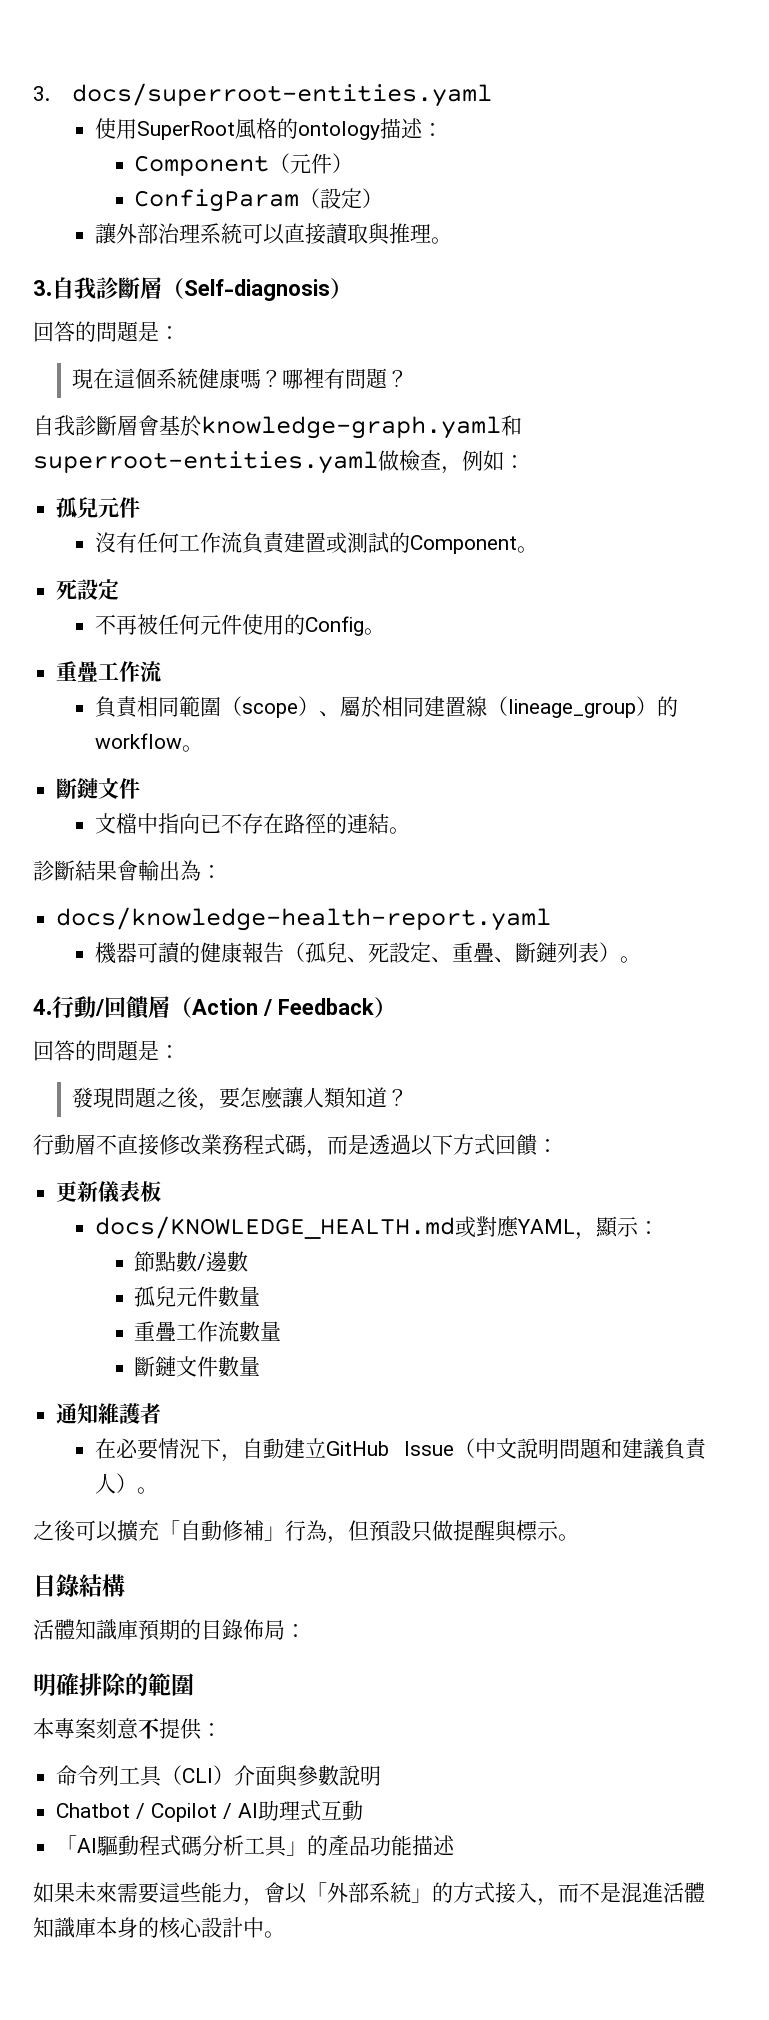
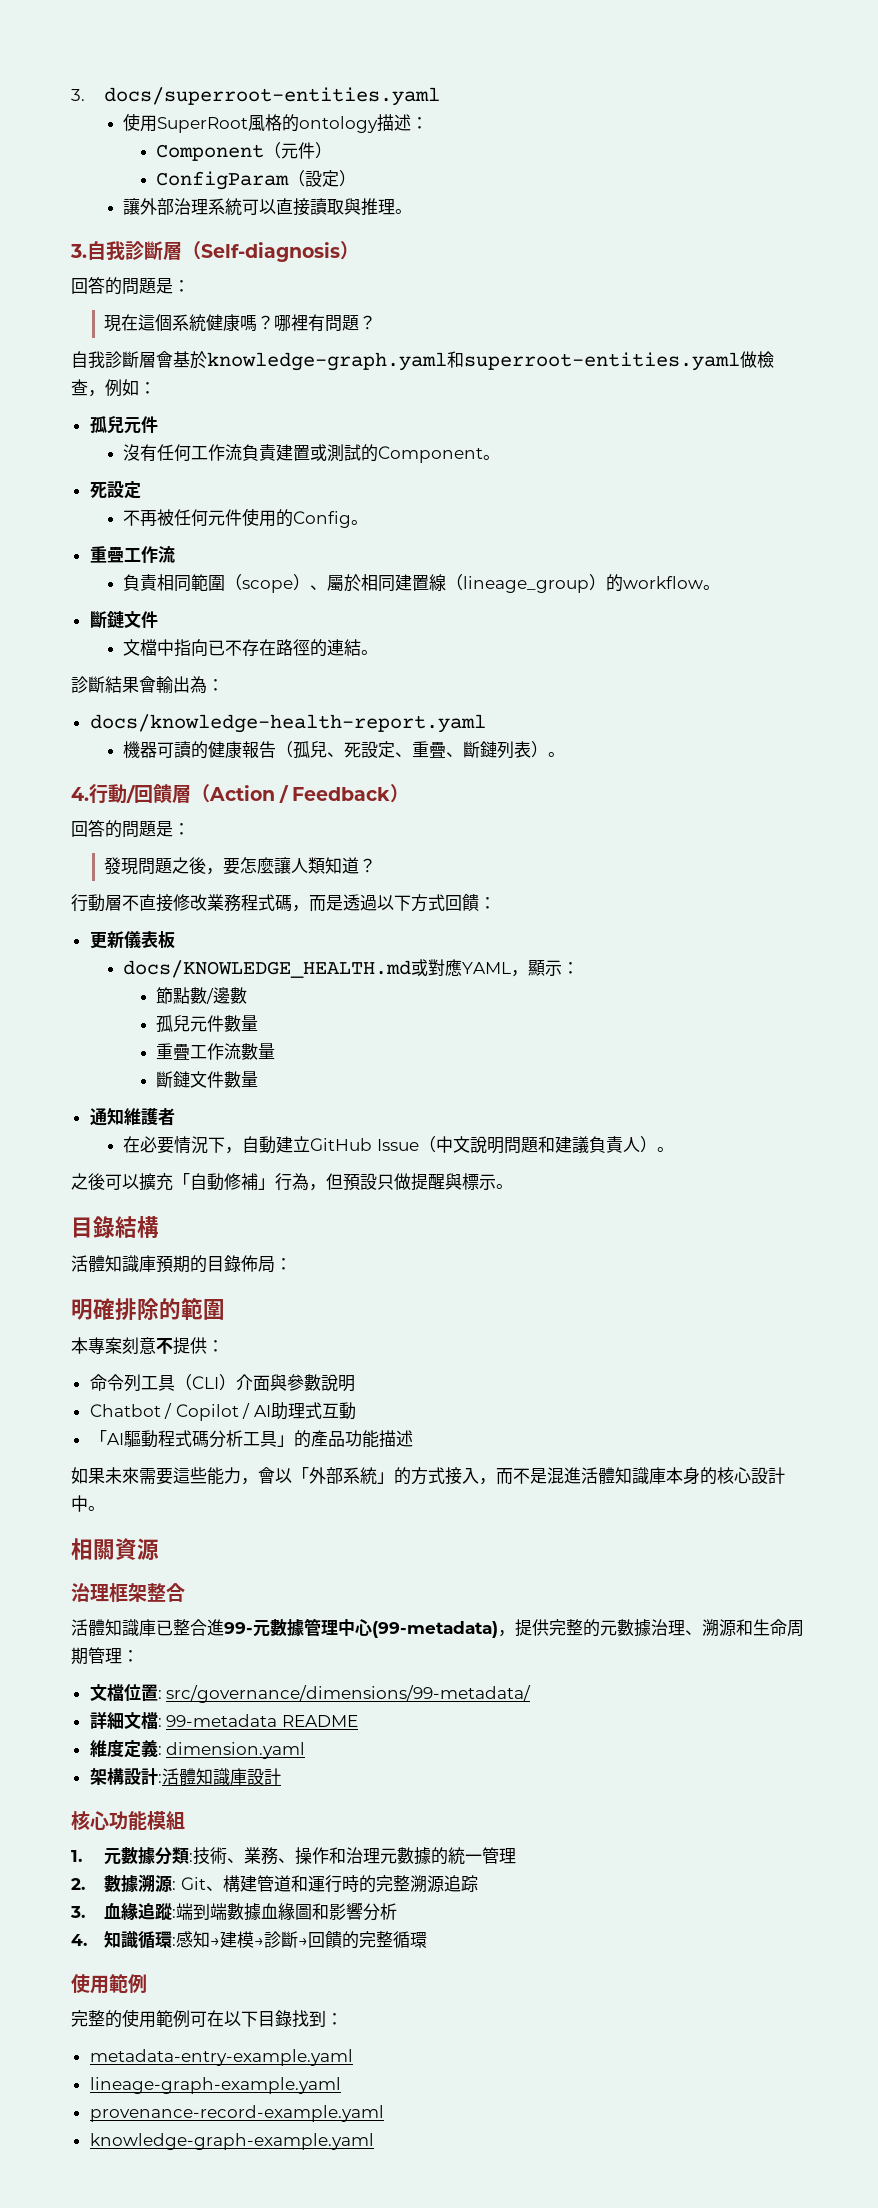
(285, 1934) none -> [71,1538,159,1561] [71,1583,185,1602] [71,1618,804,1638] [71,1647,139,1665] [89,1684,532,1703] [89,1711,358,1730] [89,1740,306,1759] [89,1768,281,1786] [71,1811,185,1830] [71,1847,517,1865] [71,1874,478,1893] [70,1902,398,1921] [71,1931,428,1949] [71,1974,147,1994] [71,2009,343,2028] [89,2049,353,2066] [89,2077,341,2094] [89,2105,384,2122] [89,2133,374,2150] // 相關資源 // 治理框架整合 // 活體知識庫已整合進99-元數據管理中心(99-metadata)，提供完整的元數據治理、溯源和生命周期管理： // 文檔位置: src/governance/dimensions/99-metadata/ // 詳細文檔: 99-metadata README // 維度定義: dimension.yaml // 架構設計:活體知識庫設計 // 核心功能模組 // 1.元數據分類:技術、業務、操作和治理元數據的統一管理 // 2.數據溯源: Git、構建管道和運行時的完整溯源追踪 // 3.血緣追蹤:端到端數據血緣圖和影響分析 // 4.知識循環:感知→建模→診斷→回饋的完整循環 // 使用範例 // 完整的使用範例可在以下目錄找到： // metadata-entry-example.yaml // lineage-graph-example.yaml // provenance-record-example.yaml // knowledge-graph-example.yaml

